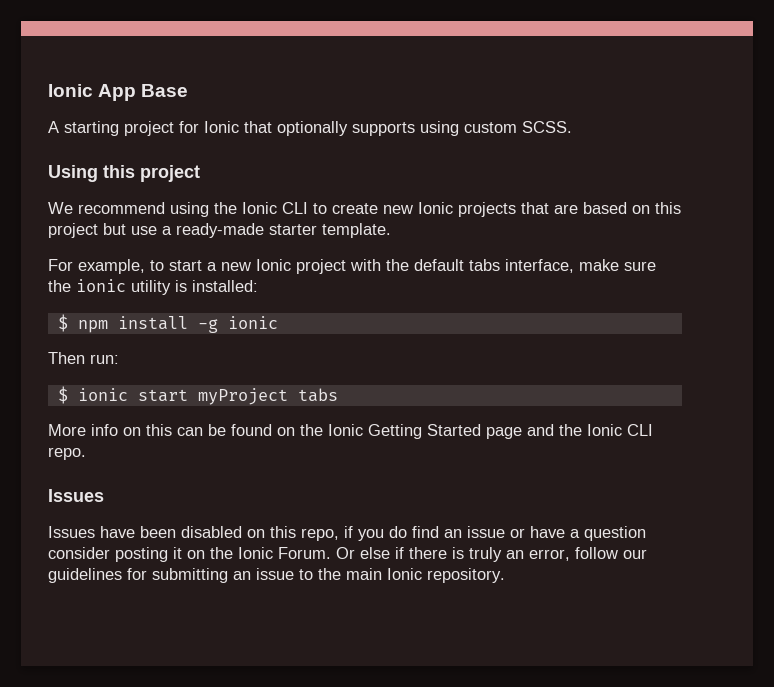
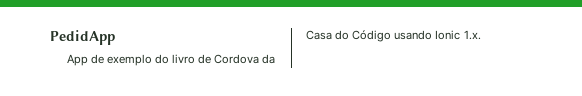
[48,84,189,101] [48,121,572,136] [48,165,200,182] [48,202,681,217] [48,223,391,238] [48,259,656,274] [48,279,258,295] [57,314,278,333] [48,352,119,364] [57,386,338,405] [48,424,653,439] [48,447,86,460] [48,489,104,502] [48,526,646,541] [48,547,647,562] [48,568,505,583] Ionic App Base // A starting project for Ionic that optionally supports using custom SCSS. // Using this project // We recommend using the Ionic CLI to create new Ionic projects that are based on this project but use a ready-made starter template. // For example, to start a new Ionic project with the default tabs interface, make sure the ionic utility is installed: // $ npm install -g ionic // Then run: // $ ionic start myProject tabs // More info on this can be found on the Ionic Getting Started page and the Ionic CLI repo. // Issues // Issues have been disabled on this repo, if you do find an issue or have a question consider posting it on the Ionic Forum. Or else if there is truly an error, follow our guidelines for submitting an issue to the main Ionic repository. -> [50,30,115,45] [66,54,276,66] [306,30,481,42] PedidApp // App de exemplo do livro de Cordova da Casa do Código usando Ionic 1.x.

